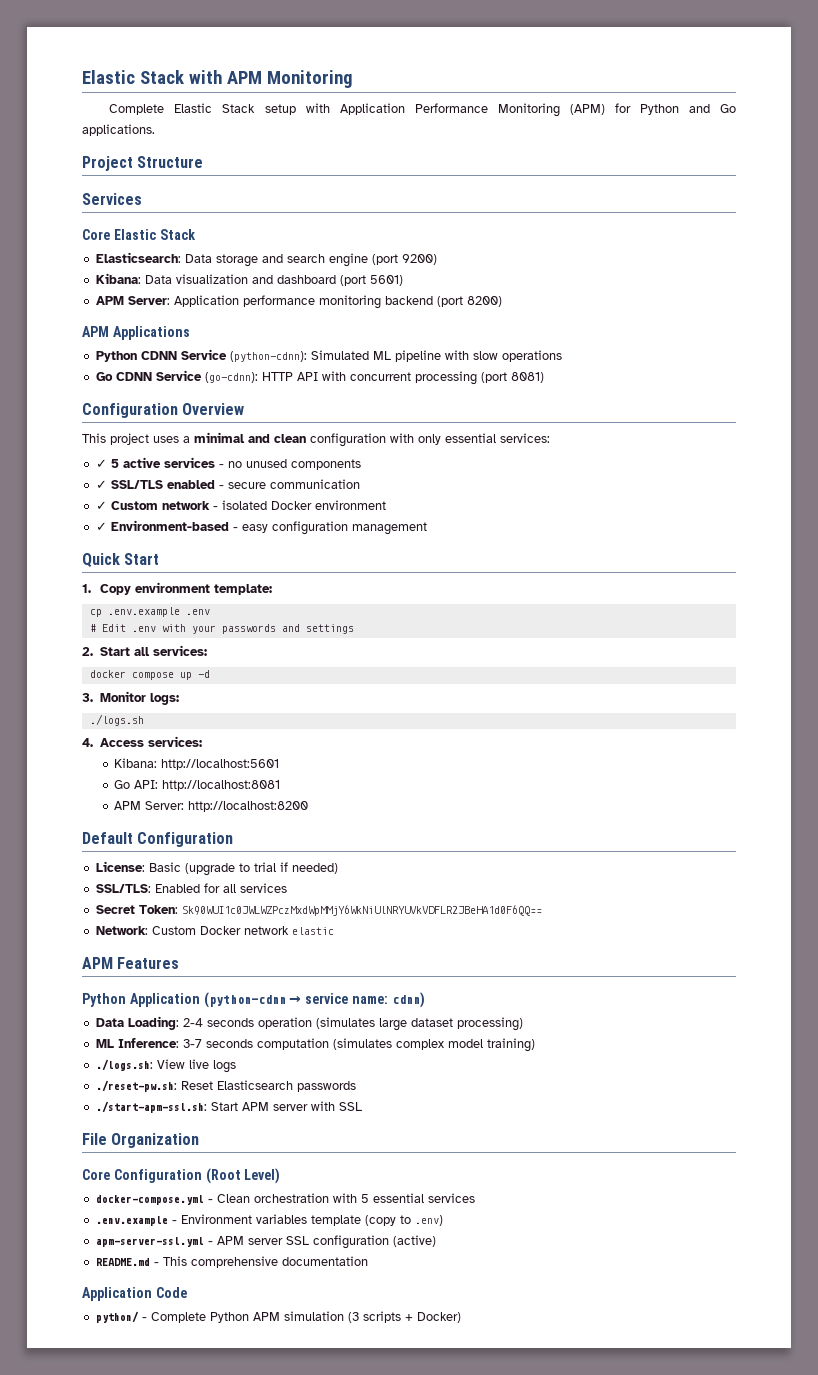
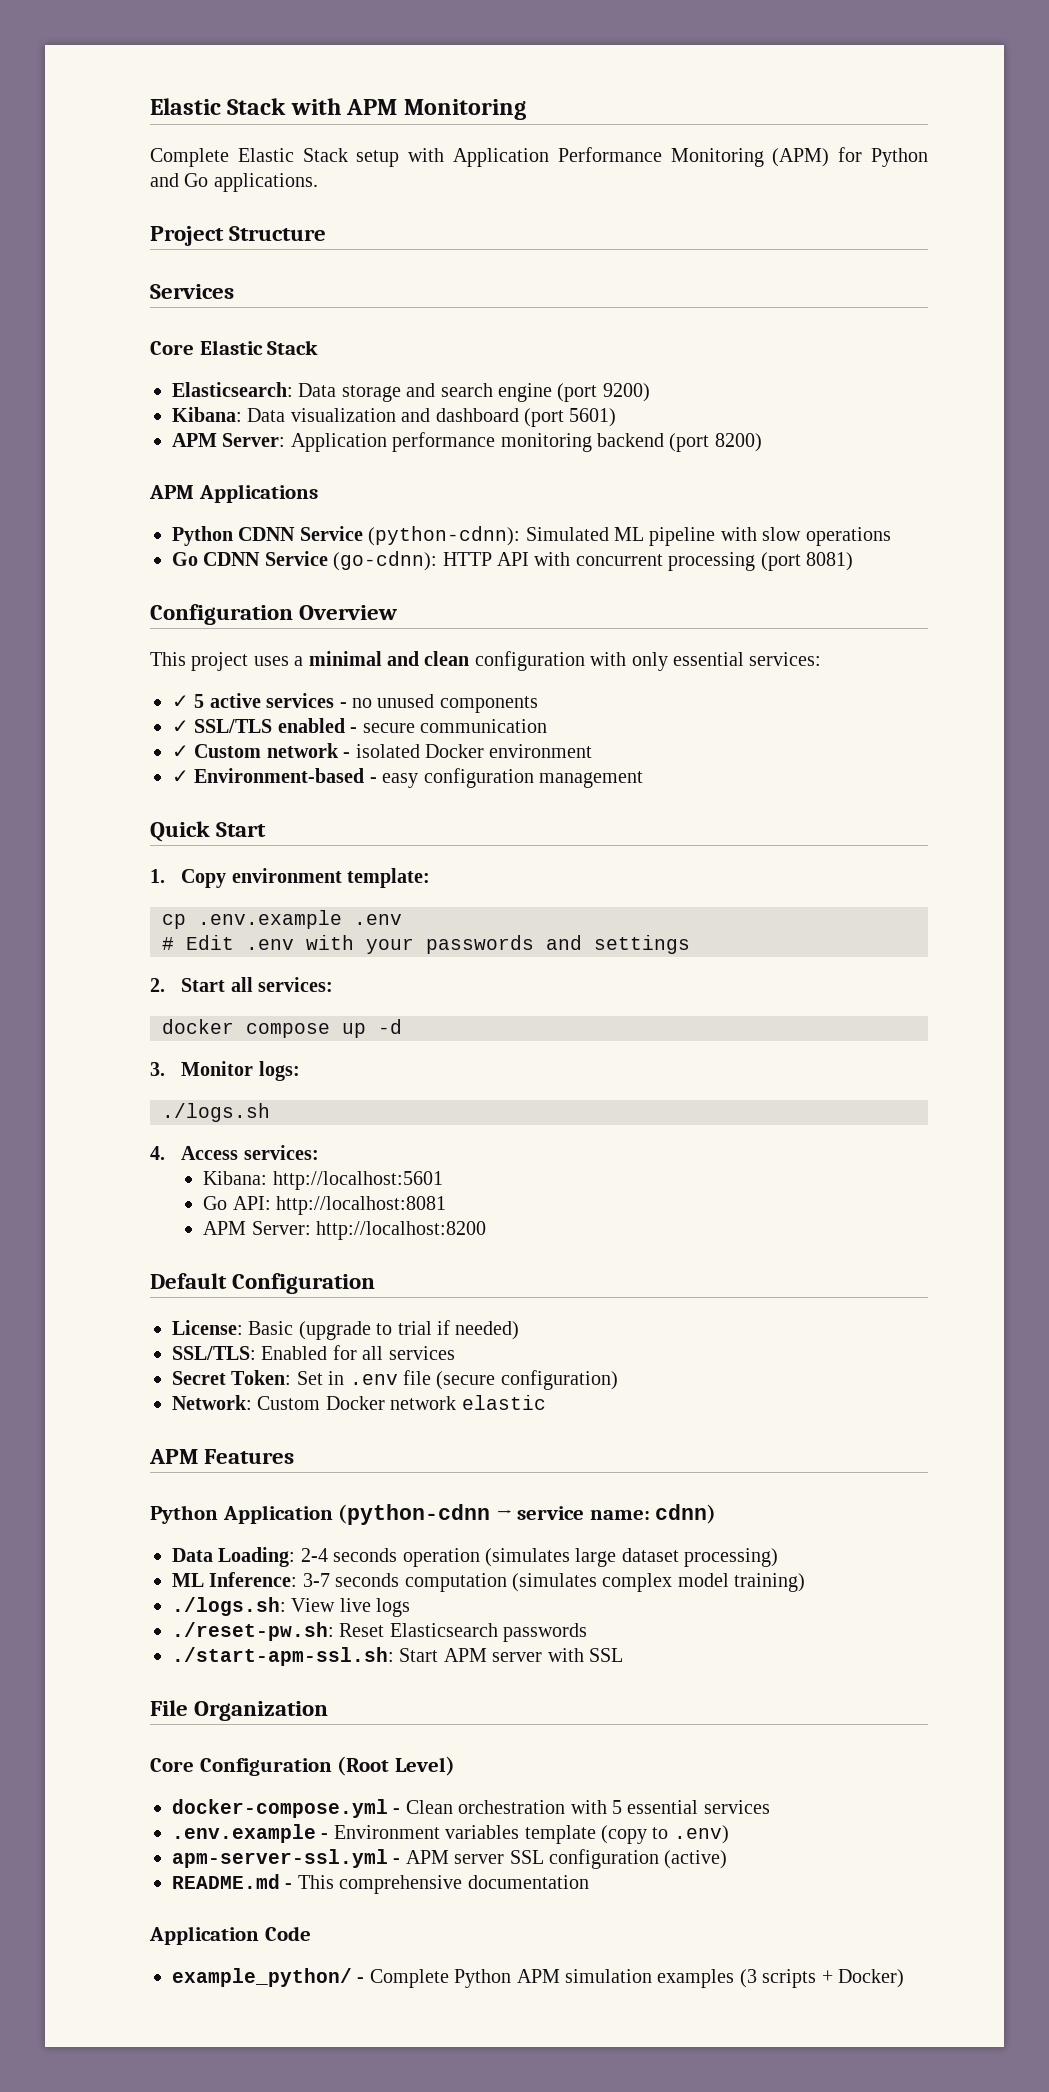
[181,905,542,916] Sk90WUI1c0JWLWZPczMxdWpMMjY6WkNiUlNRYUVkVDFLR2JBeHA1d0F6QQ== -> [296,1370,618,1390] Set in .env file (secure configuration)
[95,1311,139,1323] python/ -> [172,1968,352,1987] example_python/
(344, 1316) none -> [657,1969,735,1988] examples

